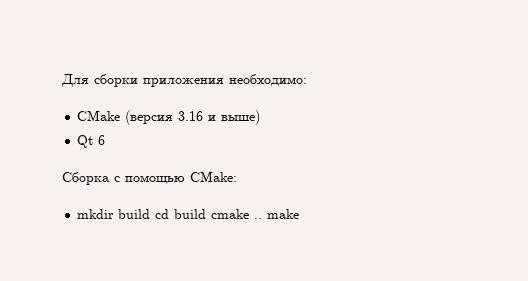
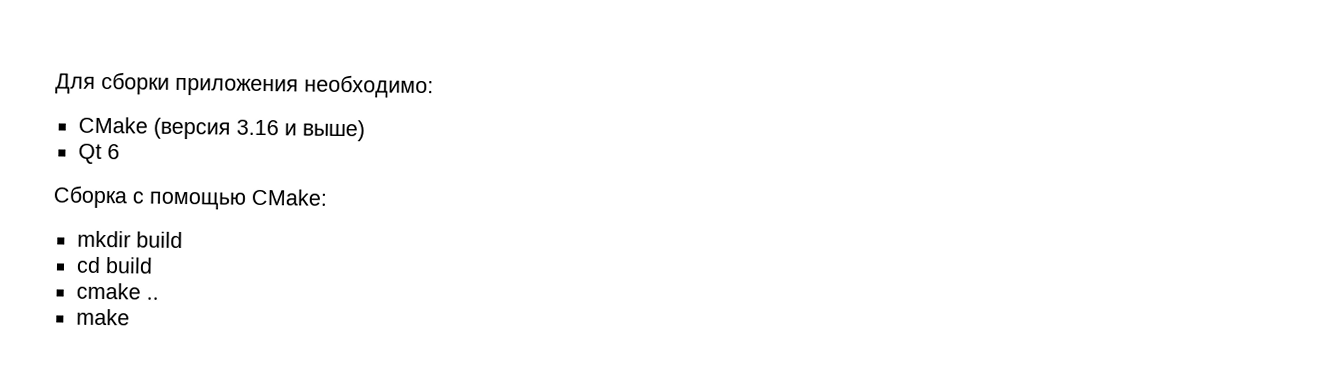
(151, 214) none -> (183, 240) //
(207, 214) none -> (153, 265) //
(263, 218) none -> (159, 298) //

